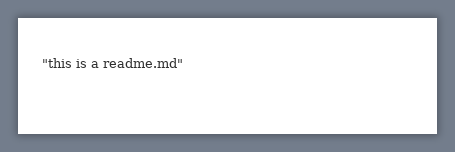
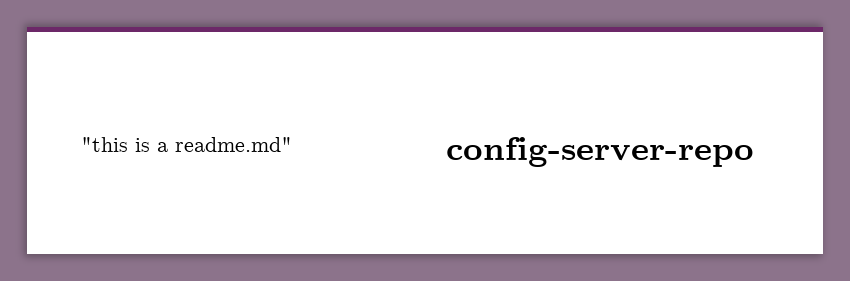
(183, 63) none -> [446,137,754,167] // config-server-repo

